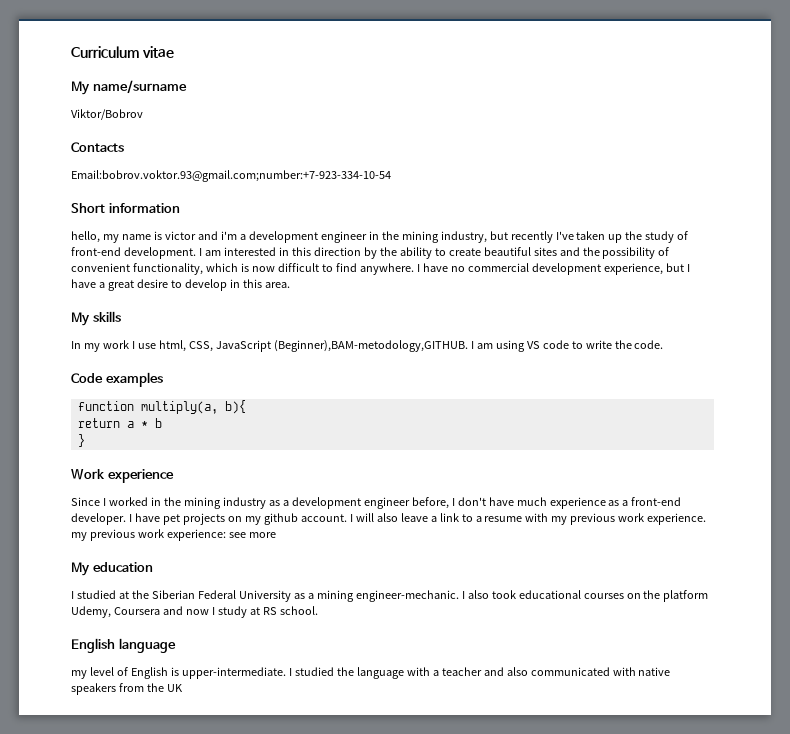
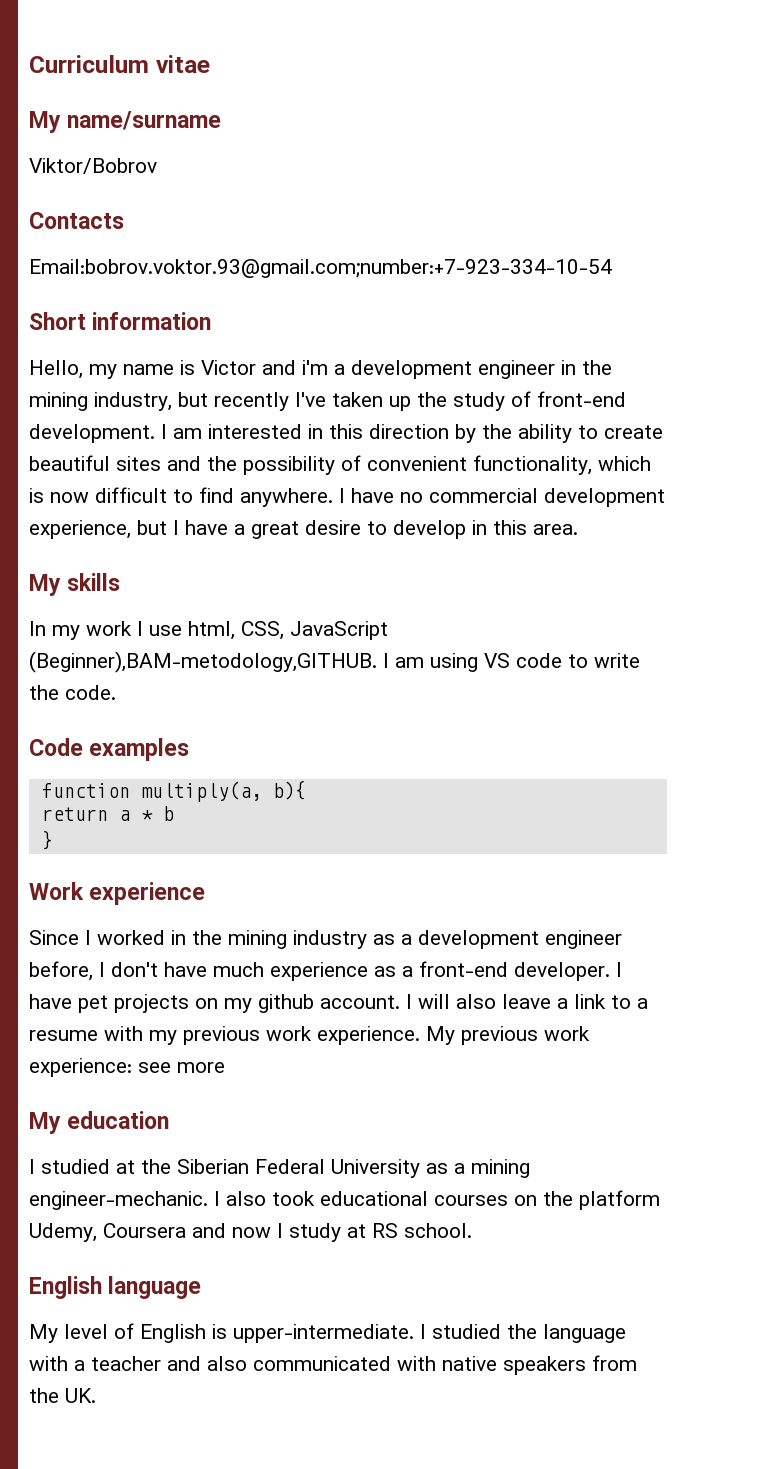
[71,231,100,243] hello, -> [29,360,83,379] Hello,
[164,231,196,240] victor -> [201,360,256,375] Victor
[71,532,87,541] my -> [426,1026,455,1045] My
[71,670,87,679] my -> [29,1324,58,1343] My
[166,684,183,692] UK -> [65,1388,96,1403] UK.

